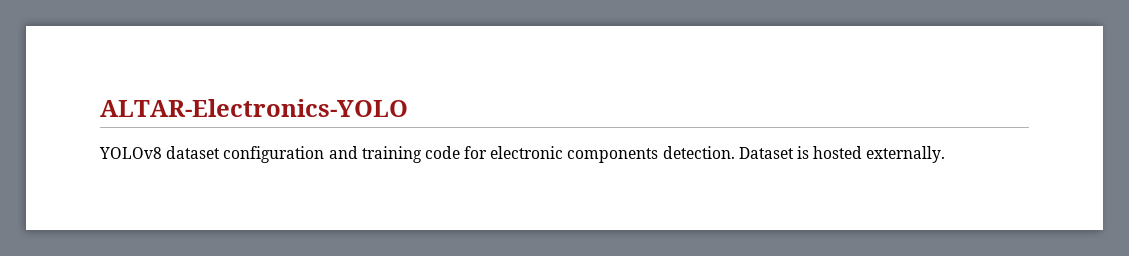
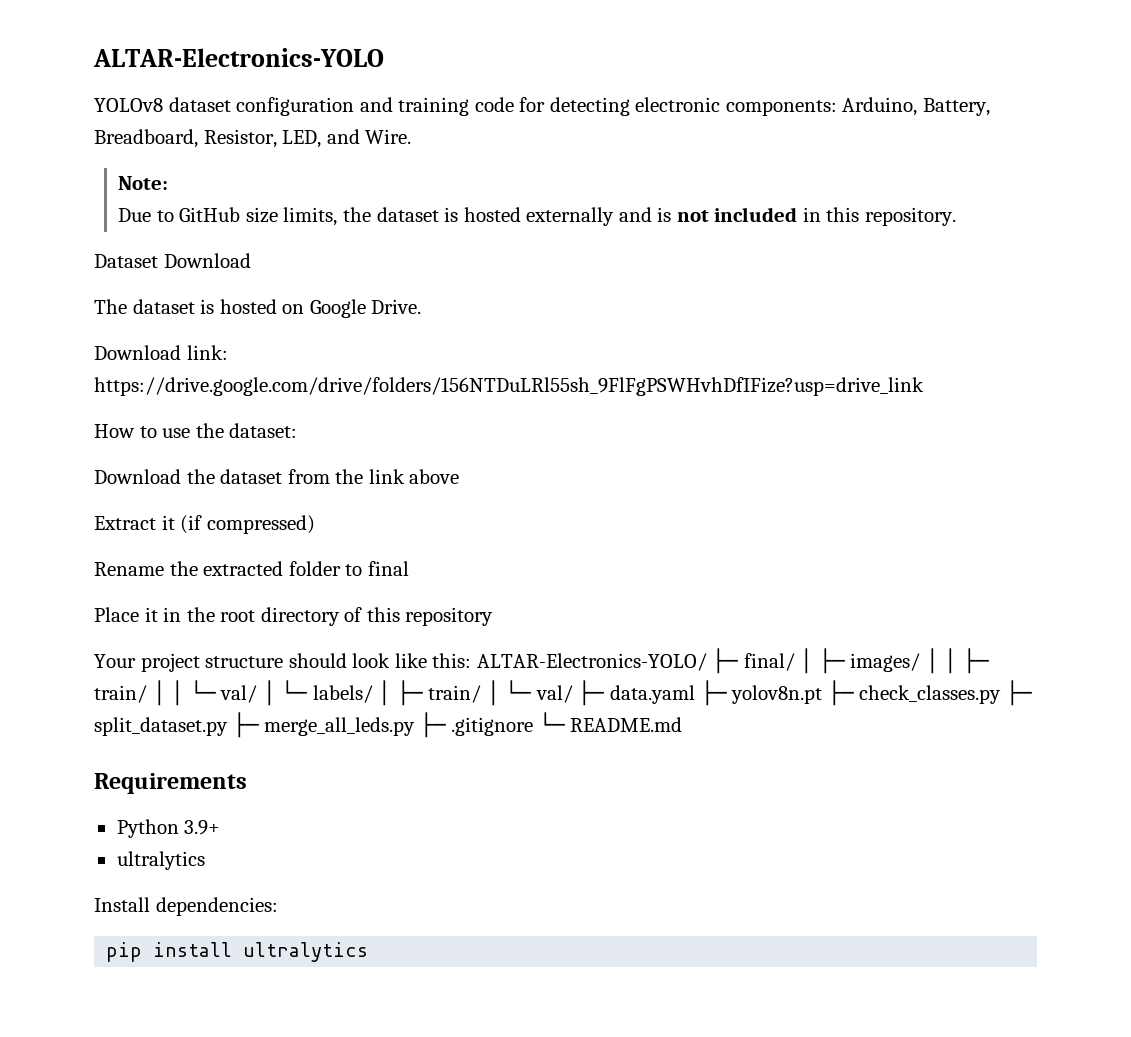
[490,146,946,163] electronic components detection. Dataset is hosted externally. -> [549,97,990,116] [94,129,412,148] [118,176,169,190] [118,207,956,226] [94,253,251,268] [94,299,422,318] [94,345,228,360] [94,377,924,396] [94,423,298,438] [94,469,460,484] [94,515,315,534] [94,561,409,576] [94,607,494,626] [94,648,990,674] [94,680,1032,706] [94,712,683,738] [94,773,247,794] [116,819,221,838] [116,851,205,870] [94,897,278,916] [106,942,369,962] detecting electronic components: Arduino, Battery, Breadboard, Resistor, LED, and Wire. // Note: // Due to GitHub size limits, the dataset is hosted externally and is not included in this repository. // Dataset Download // The dataset is hosted on Google Drive. // Download link: https://drive.google.com/drive/folders/156NTDuLRl55sh_9FlFgPSWHvhDfIFize?usp=drive_link // How to use the dataset: // Download the dataset from the link above // Extract it (if compressed) // Rename the extracted folder to final // Place it in the root directory of this repository // Your project structure should look like this: ALTAR-Electronics-YOLO/ ├─ final/ │ ├─ images/ │ │ ├─ train/ │ │ └─ val/ │ └─ labels/ │ ├─ train/ │ └─ val/ ├─ data.yaml ├─ yolov8n.pt ├─ check_classes.py ├─ split_dataset.py ├─ merge_all_leds.py ├─ .gitignore └─ README.md // Requirements // Python 3.9+ // ultralytics // Install dependencies: // pip install ultralytics

